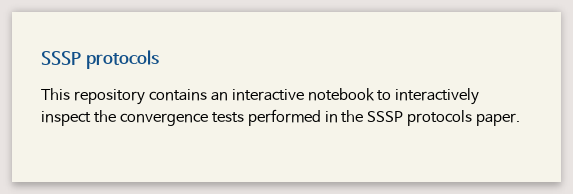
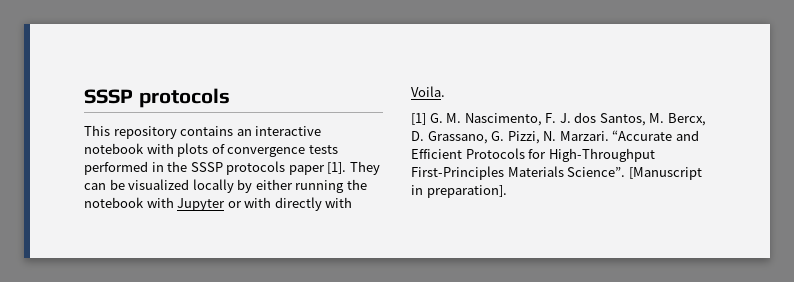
[377,88,480,105] [41,110,116,126] to interactively inspect the -> [146,143,225,157] with plots of
[476,113,521,126] paper. -> [288,161,380,175] [84,179,367,193] [84,197,353,211] [411,86,445,97] [411,112,706,126] [411,130,699,144] [411,148,655,162] [411,166,702,180] [411,185,507,198] paper [1]. They can be visualized locally by either running the notebook with Jupyter or with directly with Voila. // [1] G. M. Nascimento, F. J. dos Santos, M. Bercx, D. Grassano, G. Pizzi, N. Marzari. “Accurate and Efficient Protocols for High-Throughput First-Principles Materials Science”. [Manuscript in preparation].

